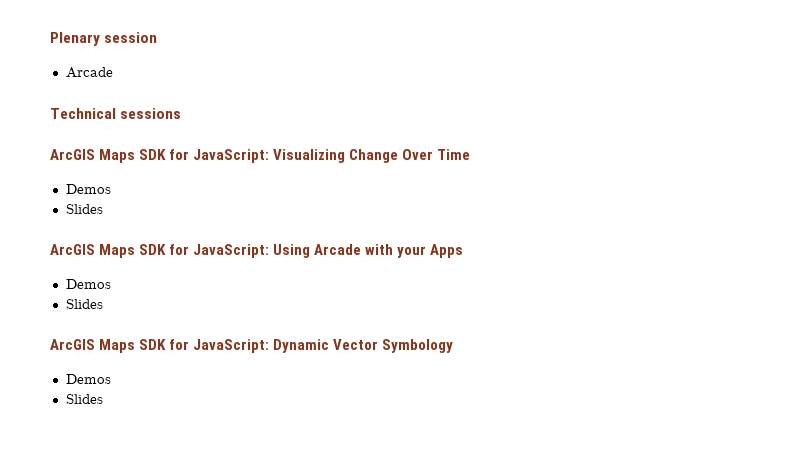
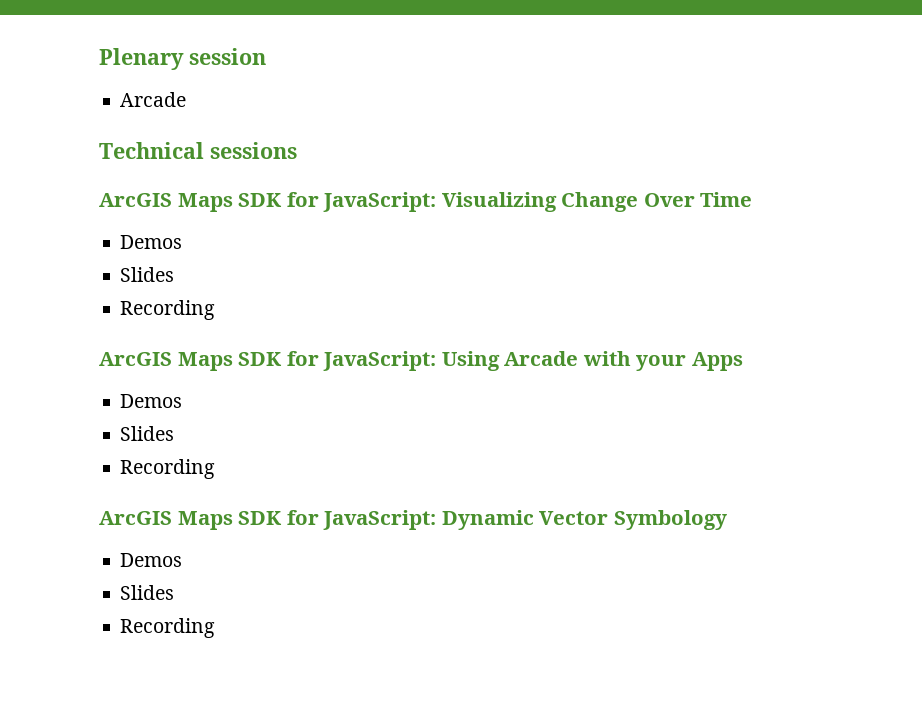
(103, 209) none -> [120,300,216,320] // Recording
(103, 304) none -> [120,459,216,479] // Recording
(103, 399) none -> [120,618,216,638] // Recording

